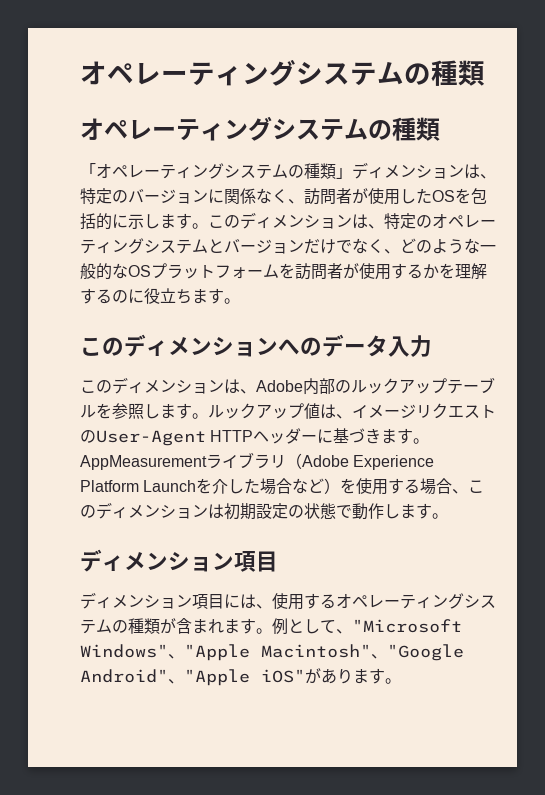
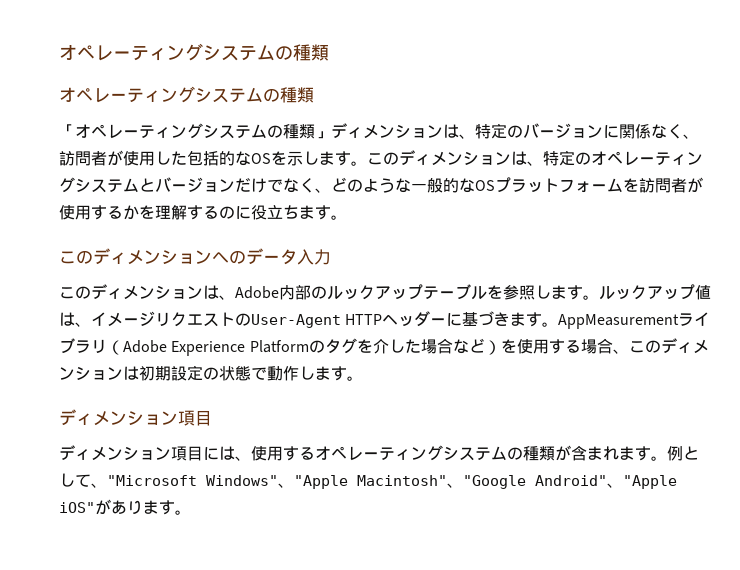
[432,188,487,204] [80,213,128,230] OSを包括的に -> [187,150,287,166] 包括的なOSを
[143,480,197,492] Launch -> [308,338,357,354] のタグ

